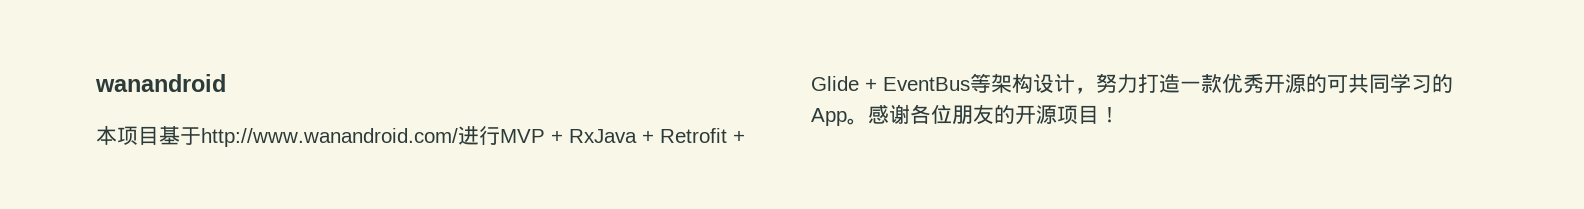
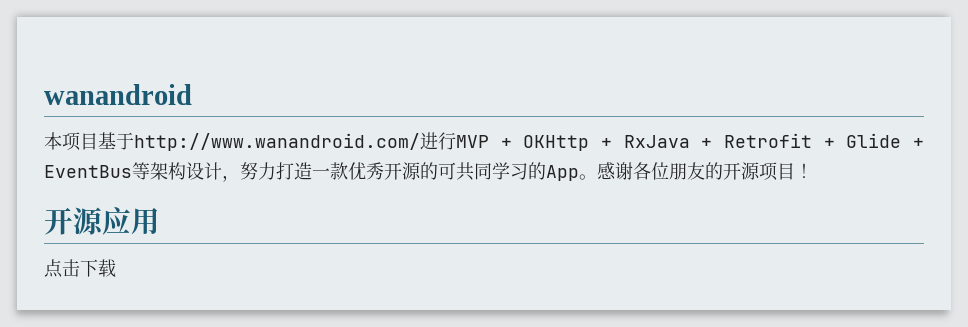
(563, 137) none -> [523,135,612,151] OKHttp +
(1120, 114) none -> [44,207,160,235] [44,259,116,278] // 开源应用 // 点击下载

